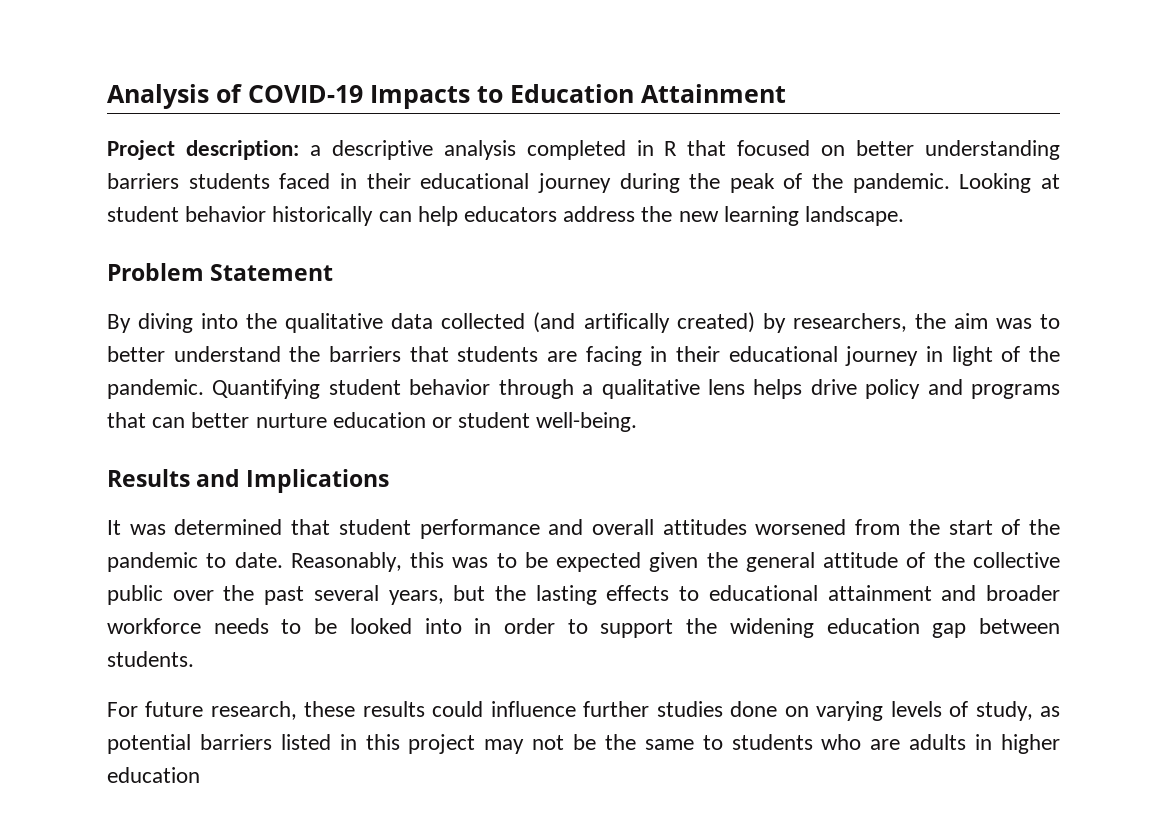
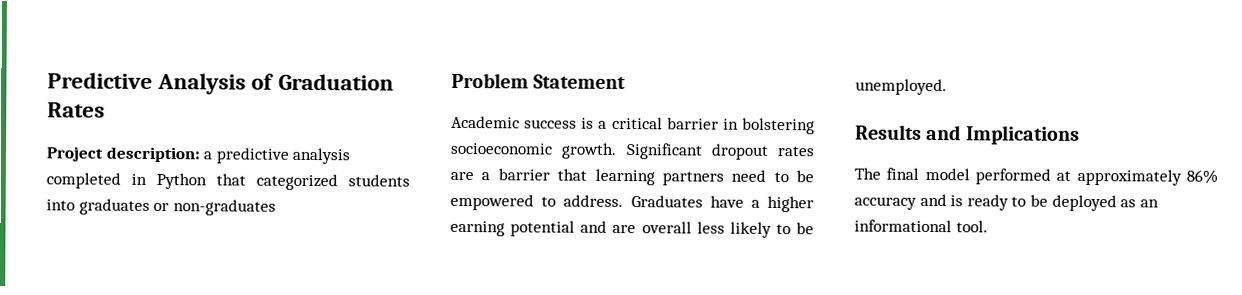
(107, 96) none -> [47,72,153,89] Predictive
[248,84,786,109] COVID-19 Impacts to Education Attainment -> [277,73,394,91] [47,102,105,118] Graduation Rates
[331,140,433,160] descriptive -> [215,147,289,164] predictive
[664,140,1060,160] [107,173,1060,193] [107,206,905,226] [107,263,334,281] [107,312,1060,333] [107,346,1060,366] [107,379,1060,399] [107,412,638,432] [107,469,390,493] [107,519,1060,539] [107,552,1060,572] [107,585,1060,605] [107,618,1060,638] [107,651,194,667] [107,701,1061,721] [107,734,1060,754] [107,767,200,783] R that focused on better understanding barriers students faced in their educational journey during the peak of the pandemic. Looking at student behavior historically can help educators address the new learning landscape. // Problem Statement // By diving into the qualitative data collected (and artifically created) by researchers, the aim was to better understand the barriers that students are facing in their educational journey in light of the pandemic. Quantifying student behavior through a qualitative lens helps drive policy and programs that can better nurture education or student well-being. // Results and Implications // It was determined that student performance and overall attitudes worsened from the start of the pandemic to date. Reasonably, this was to be expected given the general attitude of the collective public over the past several years, but the lasting effects to educational attainment and broader workforce needs to be looked into in order to support the widening education gap between students. // For future research, these results could influence further studies done on varying levels of study, as potential barriers listed in this project may not be the same to students who are adults in higher education -> [156,173,410,191] [46,198,276,216] [451,72,627,90] [451,115,815,135] [450,142,815,160] [450,168,814,186] [450,193,814,213] [450,220,814,238] [855,78,947,96] [855,124,1080,145] [854,167,1218,186] [854,193,1159,212] [854,219,988,233] Python that categorized students into graduates or non-graduates // Problem Statement // Academic success is a critical barrier in bolstering socioeconomic growth. Significant dropout rates are a barrier that learning partners need to be empowered to address. Graduates have a higher earning potential and are overall less likely to be unemployed. // Results and Implications // The final model performed at approximately 86% accuracy and is ready to be deployed as an informational tool.

